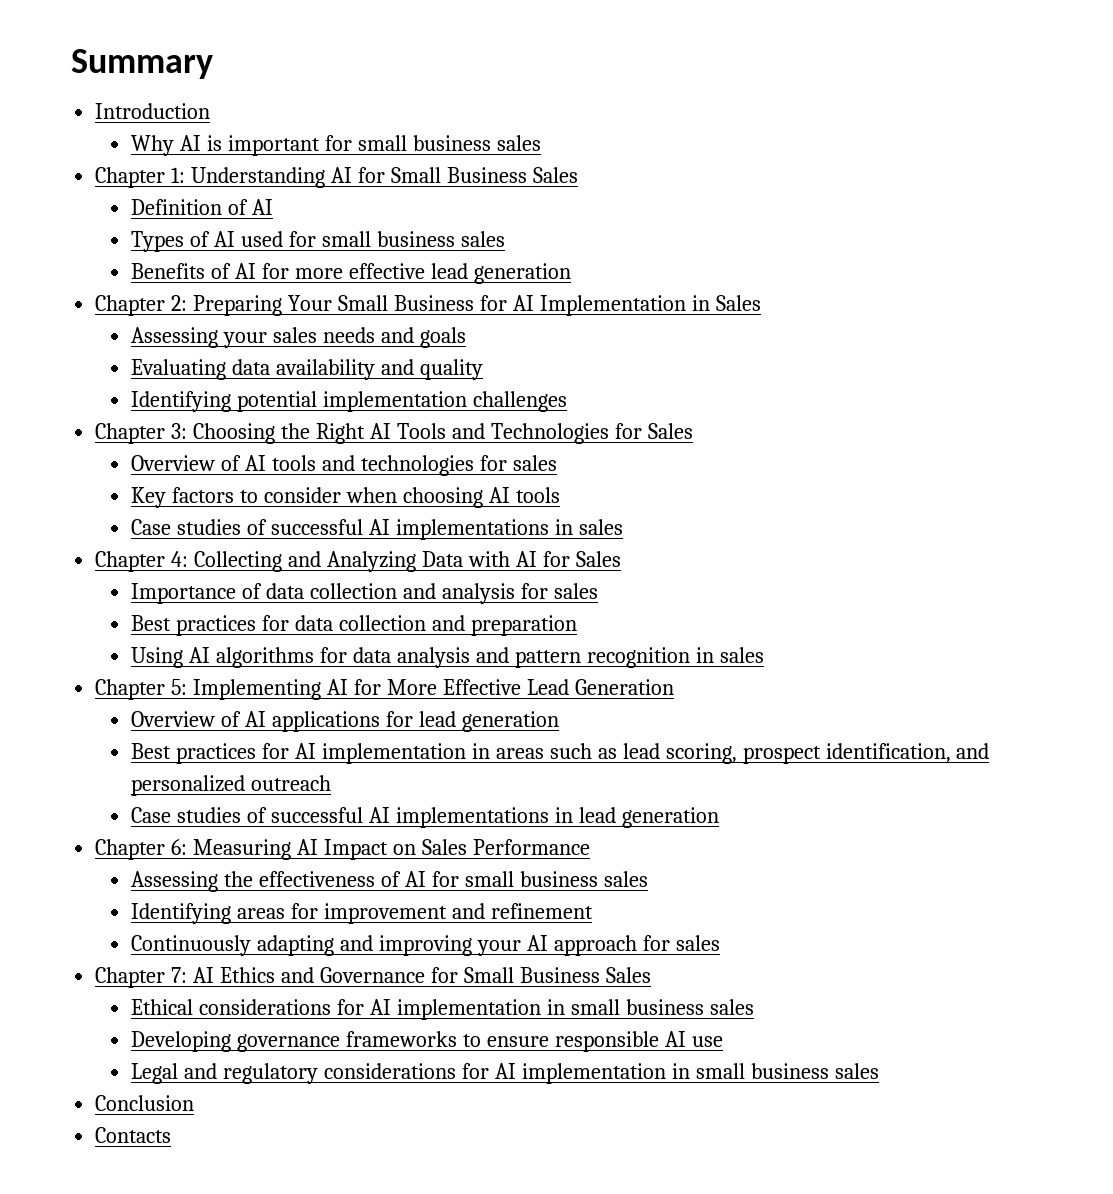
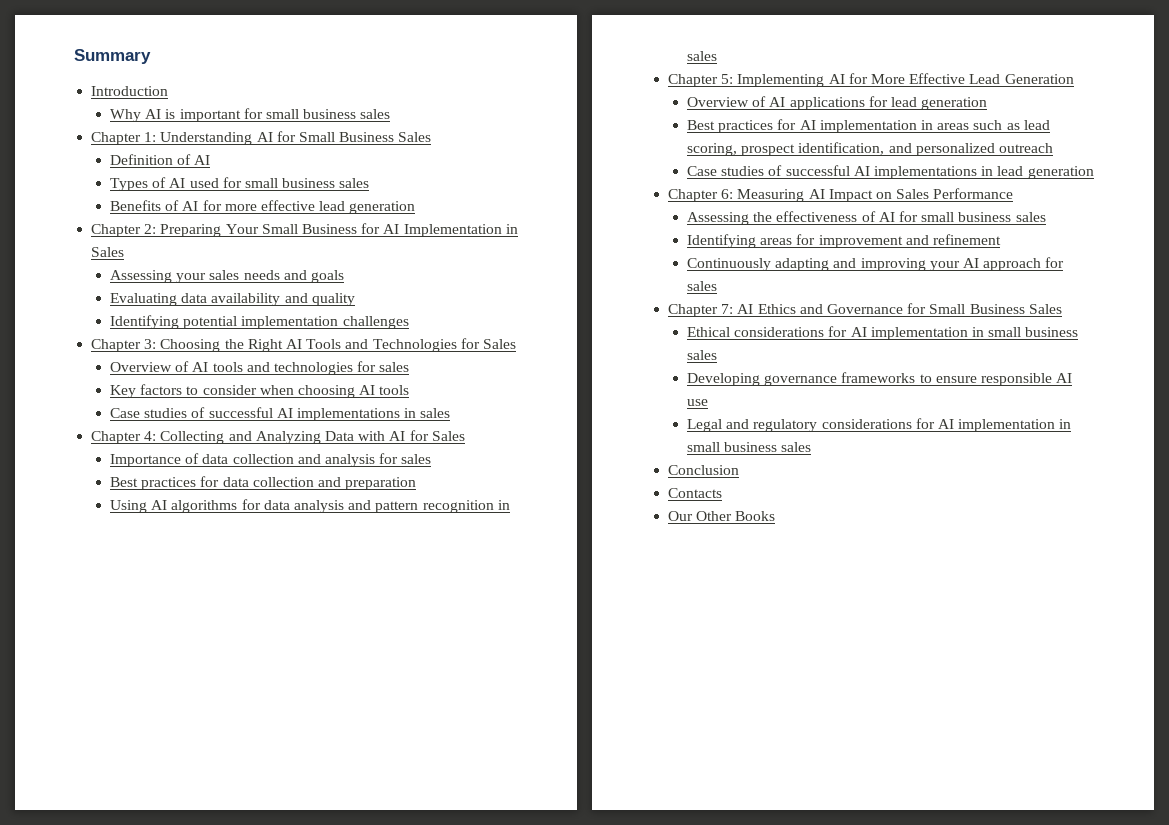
(172, 1135) none -> [668,511,776,521] // Our Other Books

